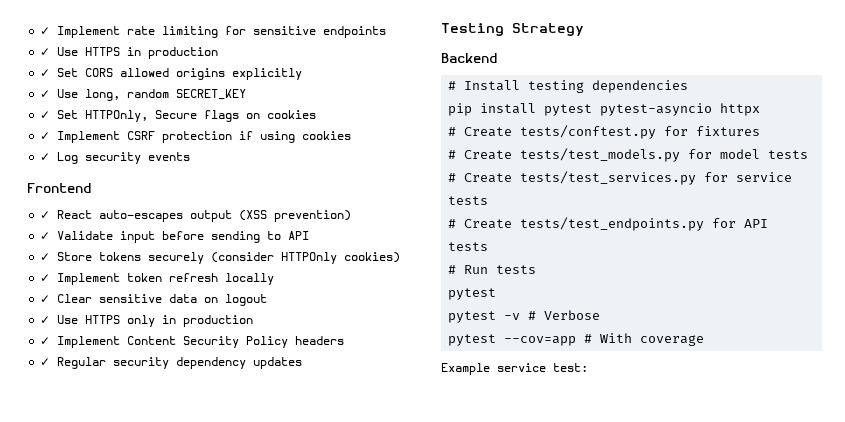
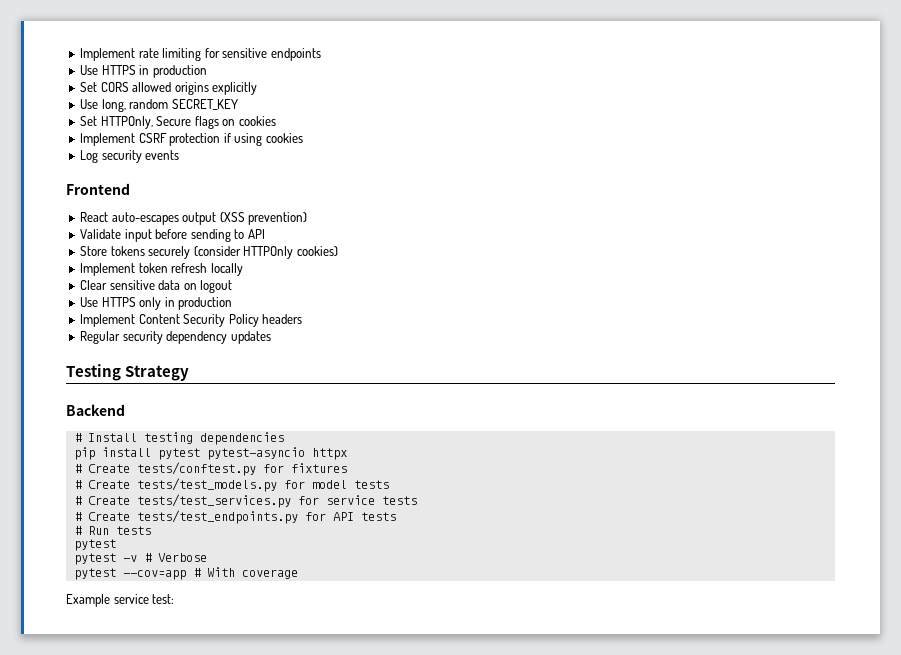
[40,27,51,35] ✓ -> (80, 54) none
[40,48,51,56] ✓ -> (321, 54) none
[40,69,51,77] ✓ -> (207, 71) none
[40,90,51,98] ✓ -> (258, 88) none
[40,111,51,119] ✓ -> (238, 104) none
[40,132,51,140] ✓ -> (276, 121) none
[40,153,51,161] ✓ -> (303, 138) none
[40,211,51,219] ✓ -> (130, 189) none
[40,232,51,240] ✓ -> (308, 218) none
[40,253,51,261] ✓ -> (265, 234) none
[40,274,51,282] ✓ -> (338, 251) none
[40,295,51,303] ✓ -> (243, 269) none
[40,316,51,324] ✓ -> (233, 286) none
[40,337,51,345] ✓ -> (233, 303) none
[40,358,51,366] ✓ -> (303, 319) none

